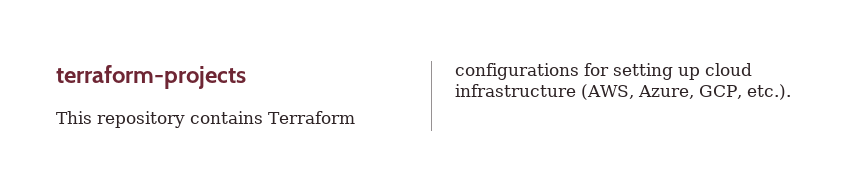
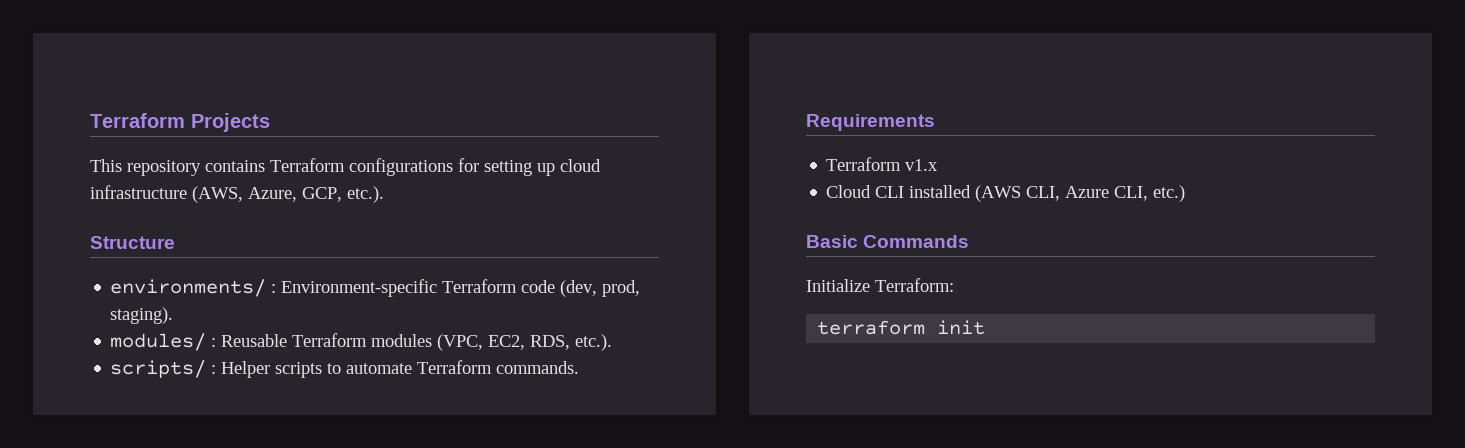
[56,65,246,89] terraform-projects -> [90,113,270,132] Terraform Projects
(791, 92) none -> [90,236,175,249] [110,279,641,297] [110,307,174,324] [110,333,613,351] [110,360,580,378] [806,114,935,131] [826,157,939,171] [826,185,1186,202] [806,235,970,248] [806,278,954,292] [817,320,986,335] // Structure // environments/ : Environment-specific Terraform code (dev, prod, staging). // modules/ : Reusable Terraform modules (VPC, EC2, RDS, etc.). // scripts/ : Helper scripts to automate Terraform commands. // Requirements // Terraform v1.x // Cloud CLI installed (AWS CLI, Azure CLI, etc.) // Basic Commands // Initialize Terraform: // terraform init

